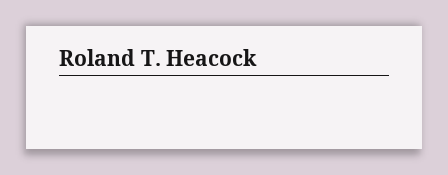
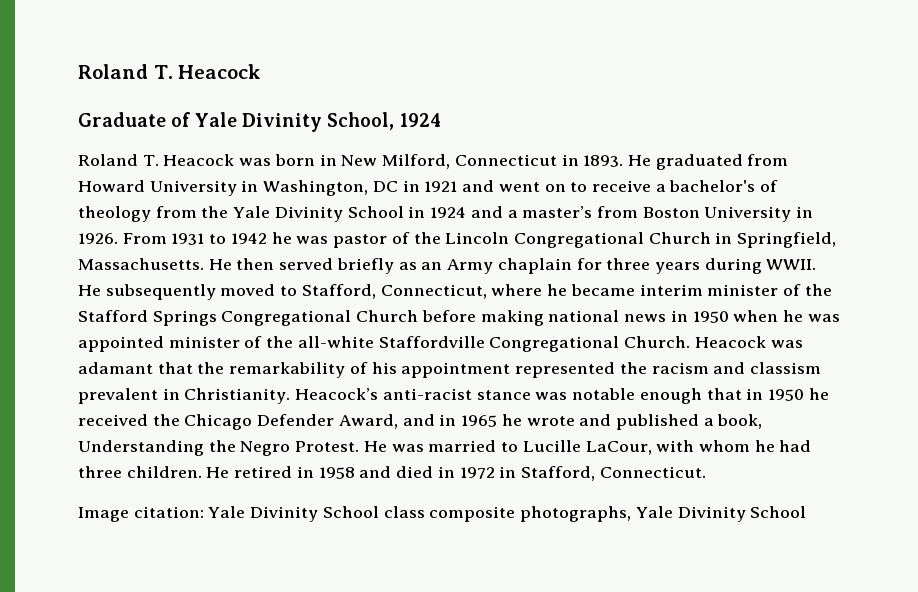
[59,49,258,66] Roland T. Heacock -> [78,64,262,79] [78,112,442,132] [78,154,789,170] [78,180,779,196] [78,206,814,222] [78,232,837,248] [78,258,817,274] [78,284,832,300] [78,310,840,326] [78,336,803,352] [78,362,821,378] [78,388,829,404] [78,414,763,430] [78,440,812,456] [78,466,706,481] [78,506,807,522] Roland T. Heacock // Graduate of Yale Divinity School, 1924 // Roland T. Heacock was born in New Milford, Connecticut in 1893. He graduated from Howard University in Washington, DC in 1921 and went on to receive a bachelor's of theology from the Yale Divinity School in 1924 and a master’s from Boston University in 1926. From 1931 to 1942 he was pastor of the Lincoln Congregational Church in Springfield, Massachusetts. He then served briefly as an Army chaplain for three years during WWII. He subsequently moved to Stafford, Connecticut, where he became interim minister of the Stafford Springs Congregational Church before making national news in 1950 when he was appointed minister of the all-white Staffordville Congregational Church. Heacock was adamant that the remarkability of his appointment represented the racism and classism prevalent in Christianity. Heacock’s anti-racist stance was notable enough that in 1950 he received the Chicago Defender Award, and in 1965 he wrote and published a book, Understanding the Negro Protest. He was married to Lucille LaCour, with whom he had three children. He retired in 1958 and died in 1972 in Stafford, Connecticut. // Image citation: Yale Divinity School class composite photographs, Yale Divinity School

